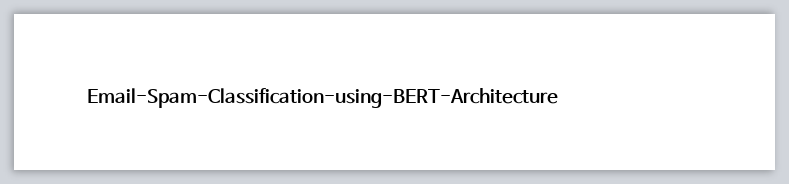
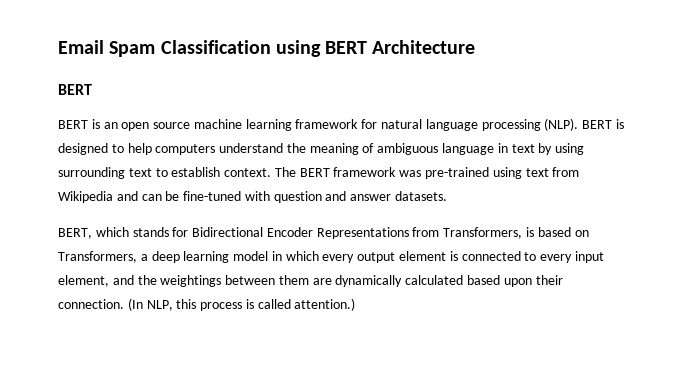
[87,88,558,108] Email-Spam-Classification-using-BERT-Architecture -> [58,40,476,57] [58,84,92,95] [58,118,624,131] [58,143,585,155] [58,167,580,179] [58,191,448,203] [58,227,589,239] [58,251,604,263] [58,275,563,287] [58,298,356,311] Email Spam Classification using BERT Architecture // BERT // BERT is an open source machine learning framework for natural language processing (NLP). BERT is designed to help computers understand the meaning of ambiguous language in text by using surrounding text to establish context. The BERT framework was pre-trained using text from Wikipedia and can be fine-tuned with question and answer datasets. // BERT, which stands for Bidirectional Encoder Representations from Transformers, is based on Transformers, a deep learning model in which every output element is connected to every input element, and the weightings between them are dynamically calculated based upon their connection. (In NLP, this process is called attention.)

